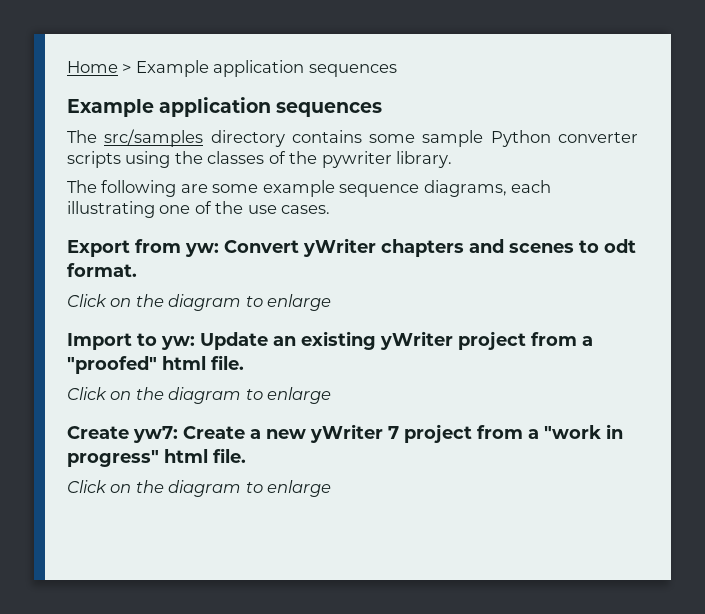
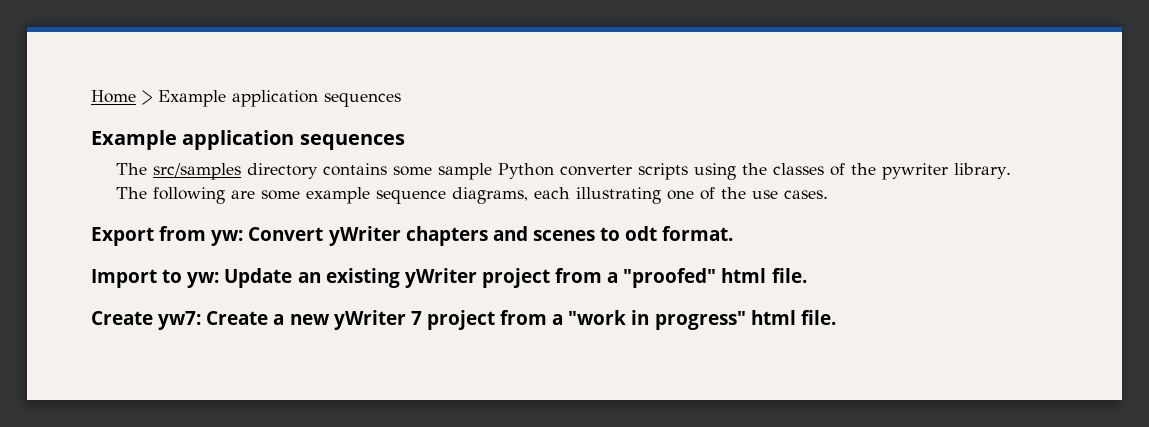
[67,294,332,311] // Click on the diagram to enlarge -> (734, 233) none
[67,387,332,404] // Click on the diagram to enlarge -> (807, 275) none
[67,480,332,497] // Click on the diagram to enlarge -> (836, 317) none

